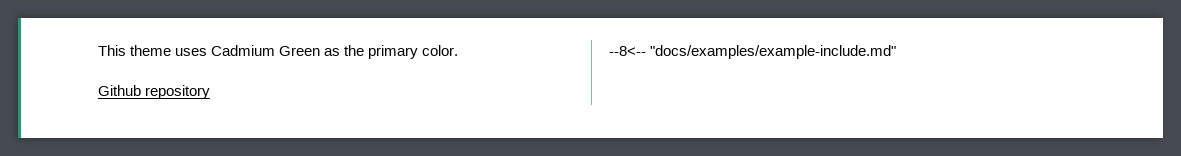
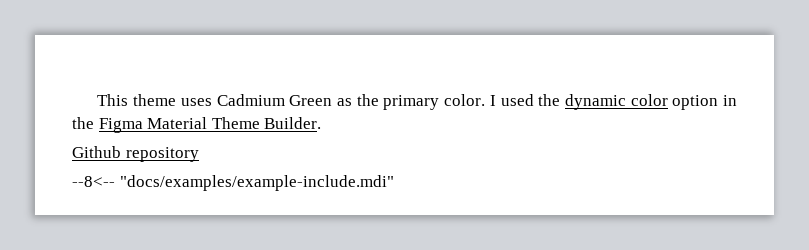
(459, 50) none -> [489,94,737,110] [72,117,322,133] I used the dynamic color option in the Figma Material Theme Builder.
[650,45,897,59] "docs/examples/example-include.md" -> [119,175,394,191] "docs/examples/example-include.mdi"

